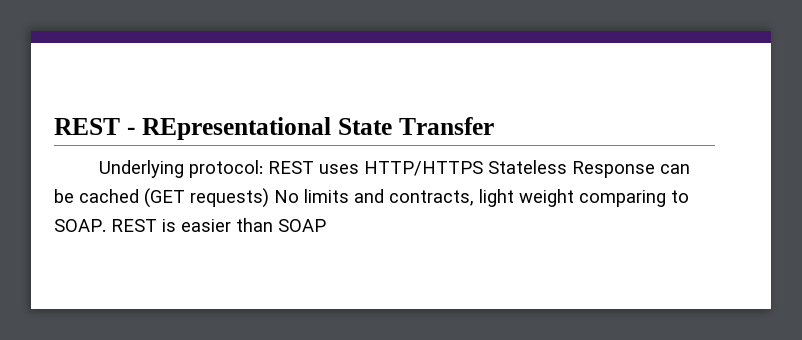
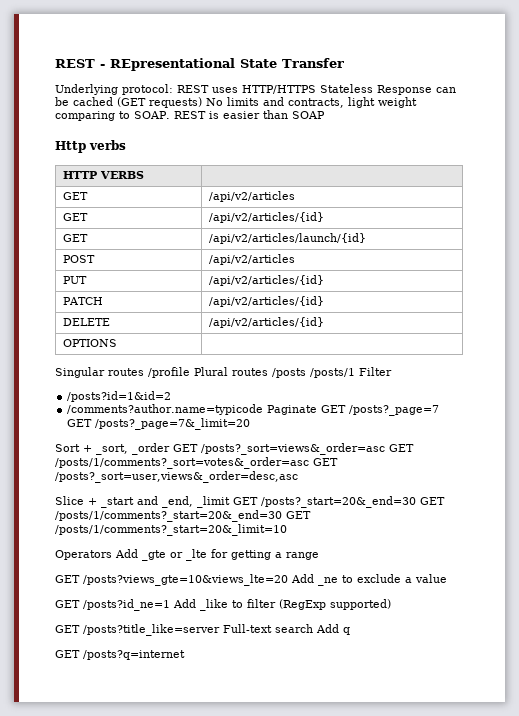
(326, 225) none -> [55,140,126,153] [62,171,144,179] [62,192,88,200] [208,191,295,202] [62,213,88,221] [208,212,324,223] [62,234,88,242] [208,233,366,244] [62,255,95,263] [208,254,295,265] [62,276,87,284] [208,275,324,286] [62,297,103,305] [208,296,324,307] [62,318,110,326] [208,317,324,328] [62,339,117,347] [55,367,392,378] [67,391,172,402] [67,404,440,416] [67,418,251,430] [55,443,414,455] [55,457,338,469] [55,471,298,483] [55,496,445,508] [55,510,311,522] [55,524,287,536] [55,549,319,561] [55,574,447,586] [55,599,391,611] [55,624,350,636] [55,650,185,660] // Http verbs // HTTP VERBS | // GET | /api/v2/articles // GET | /api/v2/articles/{id} // GET | /api/v2/articles/launch/{id} // POST | /api/v2/articles // PUT | /api/v2/articles/{id} // PATCH | /api/v2/articles/{id} // DELETE | /api/v2/articles/{id} // OPTIONS | // Singular routes /profile Plural routes /posts /posts/1 Filter // /posts?id=1&id=2 // /comments?author.name=typicode Paginate GET /posts?_page=7 GET /posts?_page=7&_limit=20 // Sort + _sort, _order GET /posts?_sort=views&_order=asc GET /posts/1/comments?_sort=votes&_order=asc GET /posts?_sort=user,views&_order=desc,asc // Slice + _start and _end, _limit GET /posts?_start=20&_end=30 GET /posts/1/comments?_start=20&_end=30 GET /posts/1/comments?_start=20&_limit=10 // Operators Add _gte or _lte for getting a range // GET /posts?views_gte=10&views_lte=20 Add _ne to exclude a value // GET /posts?id_ne=1 Add _like to filter (RegExp supported) // GET /posts?title_like=server Full-text search Add q // GET /posts?q=internet

